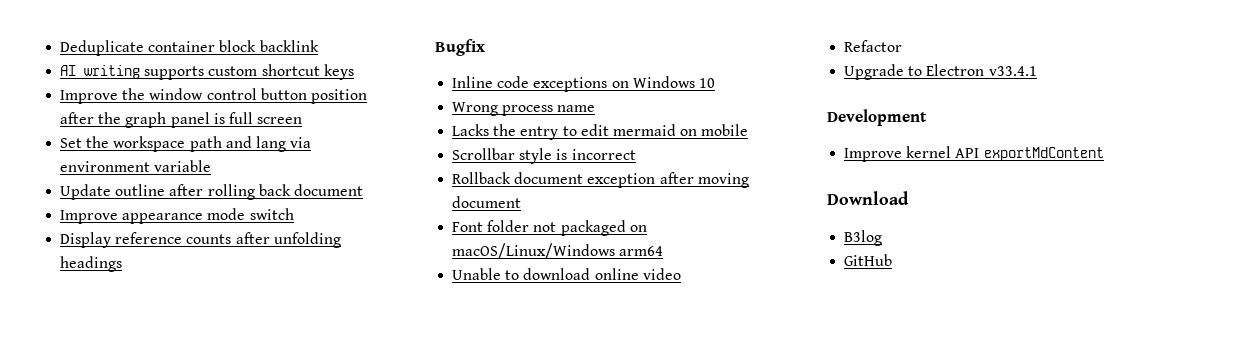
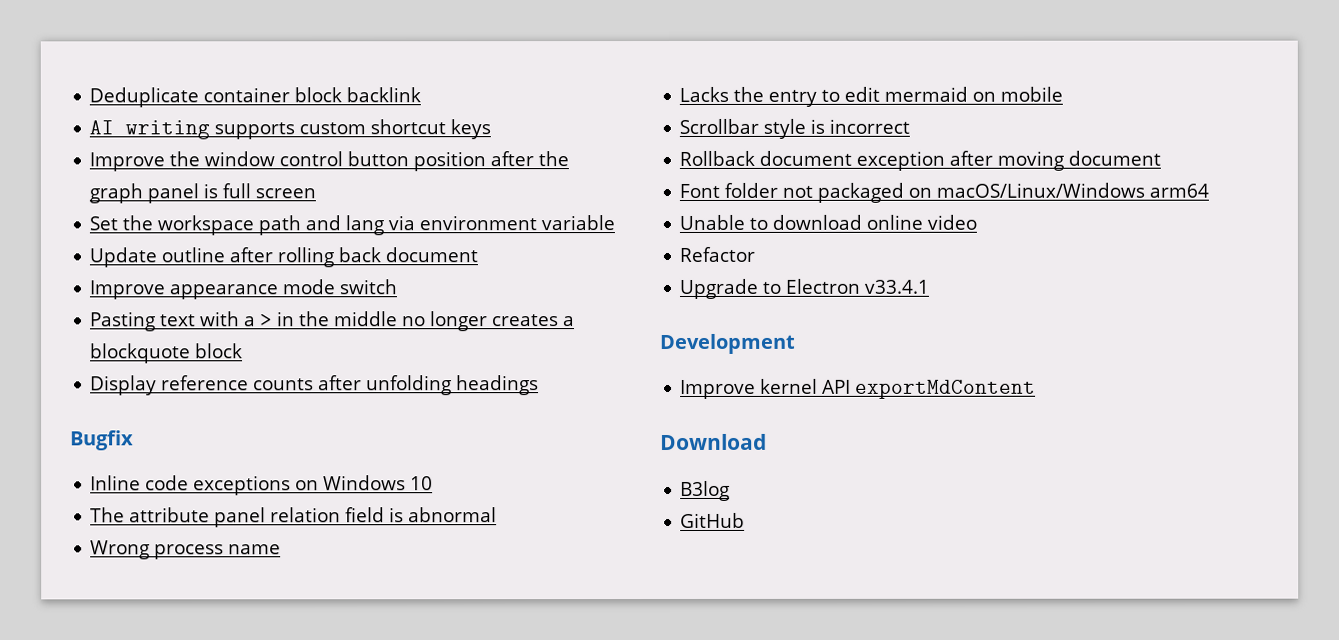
(294, 214) none -> [89,311,576,332] [90,343,244,364] // Pasting text with a > in the middle no longer creates a blockquote block
(715, 83) none -> [90,507,498,528] // The attribute panel relation field is abnormal

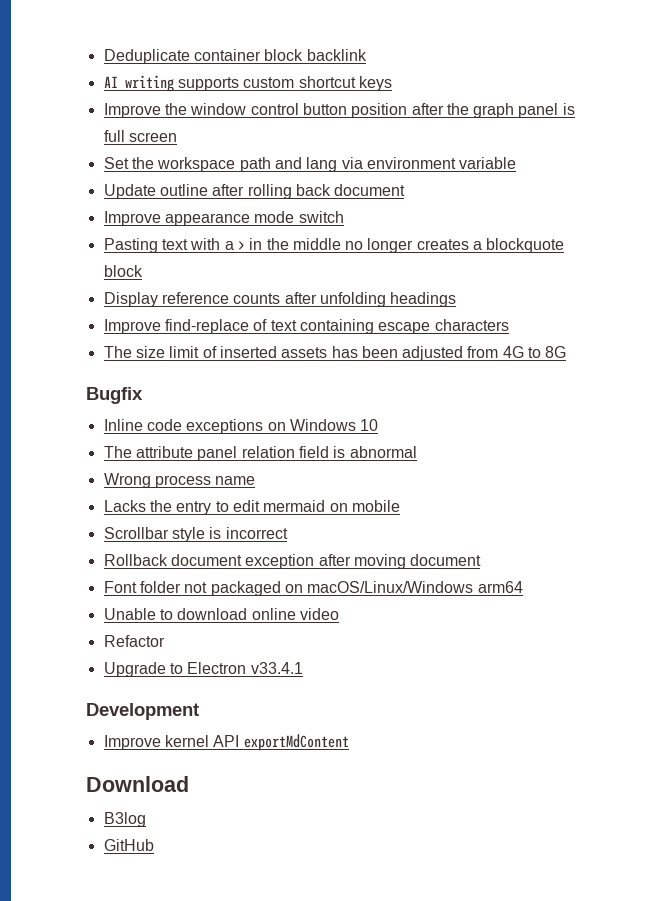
(540, 385) none -> [103,319,509,334] [103,346,567,361] // Improve find-replace of text containing escape characters // The size limit of inserted assets has been adjusted from 4G to 8G

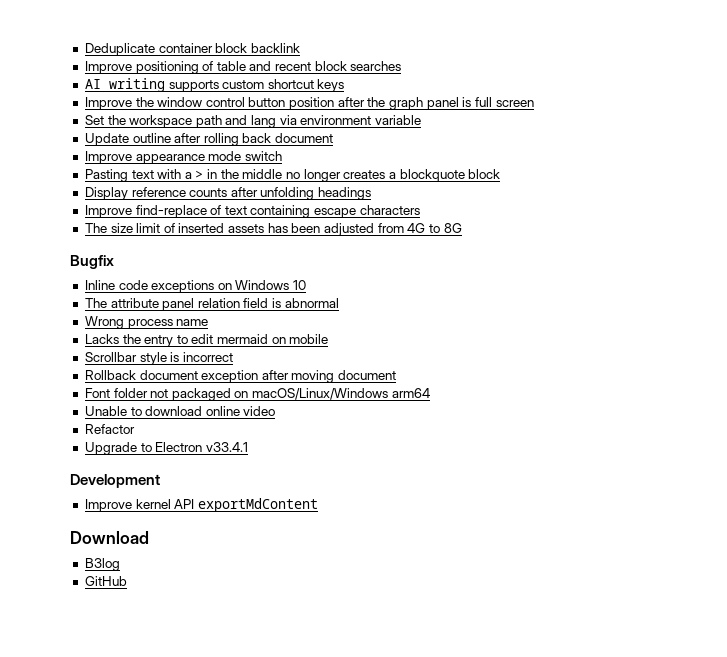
(367, 55) none -> [84,61,402,74] // Improve positioning of table and recent block searches

